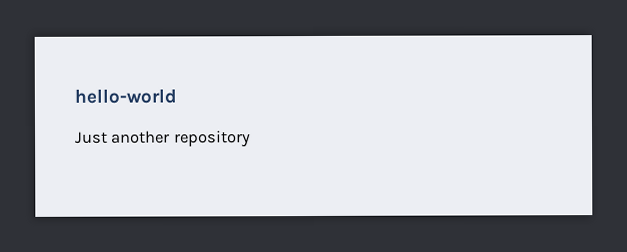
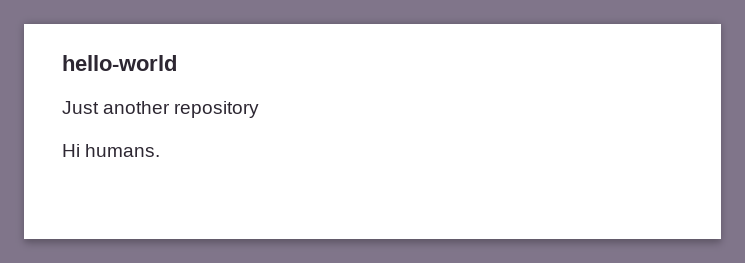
(251, 139) none -> [62,144,161,157] // Hi humans.

